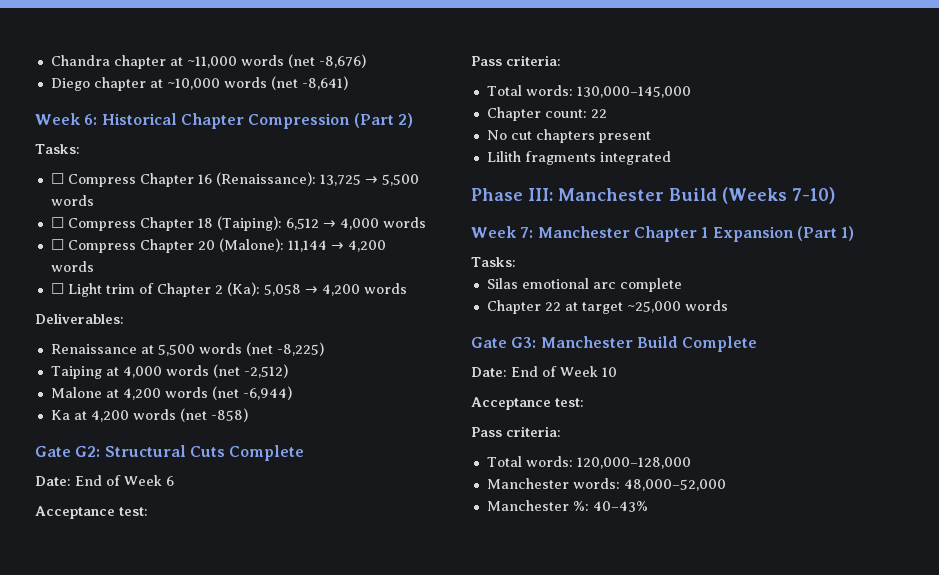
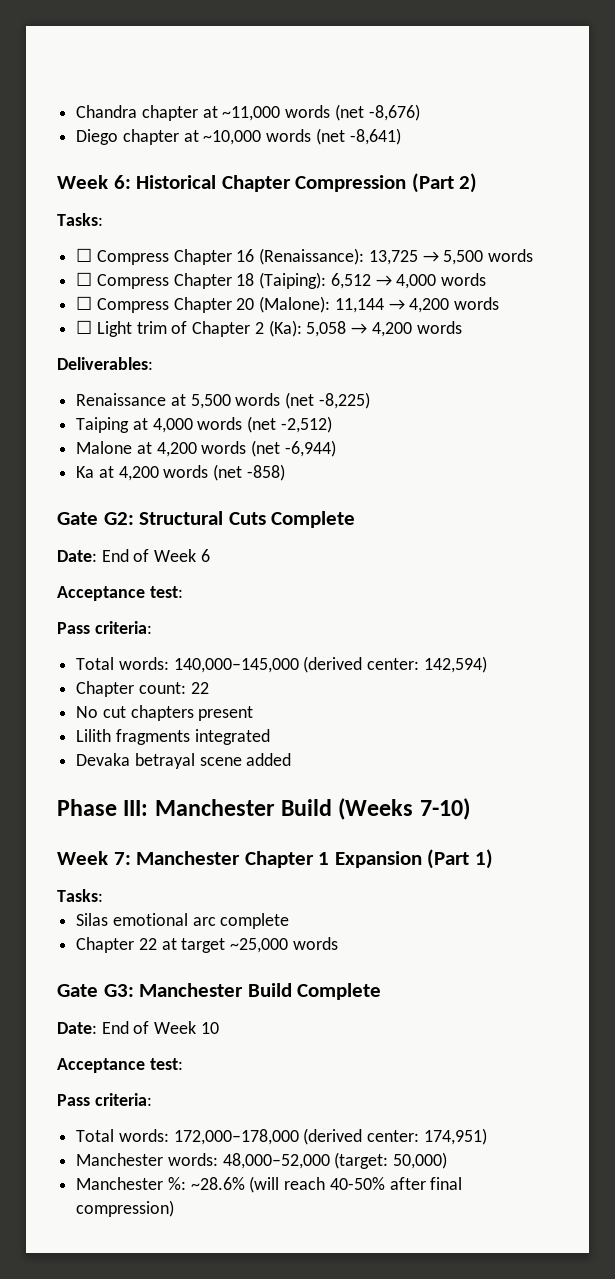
[576,86,691,98] 130,000–145,000 -> [173,656,487,673] 140,000–145,000 (derived center: 142,594)
(671, 158) none -> [76,753,292,769] // Devaka betrayal scene added
[576,457,691,469] 120,000–128,000 -> [173,1128,487,1145] 172,000–178,000 (derived center: 174,951)
(726, 485) none -> [334,1152,448,1169] (target: 50,000)
[592,501,648,512] 40–43% -> [190,1176,463,1193] [76,1200,175,1217] ~28.6% (will reach 40-50% after final compression)

